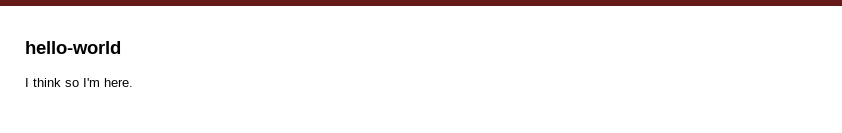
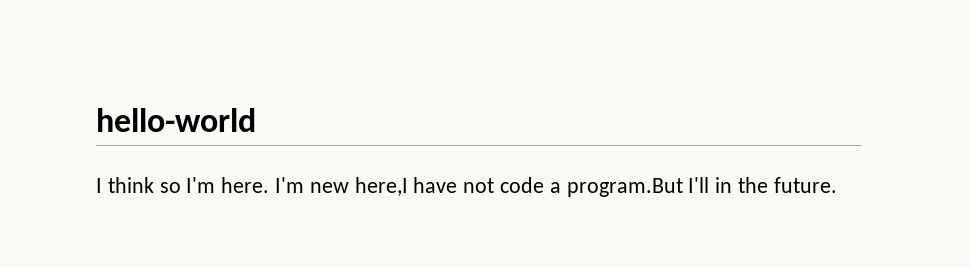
(133, 82) none -> [275,177,837,197] I'm new here,I have not code a program.But I'll in the future.

